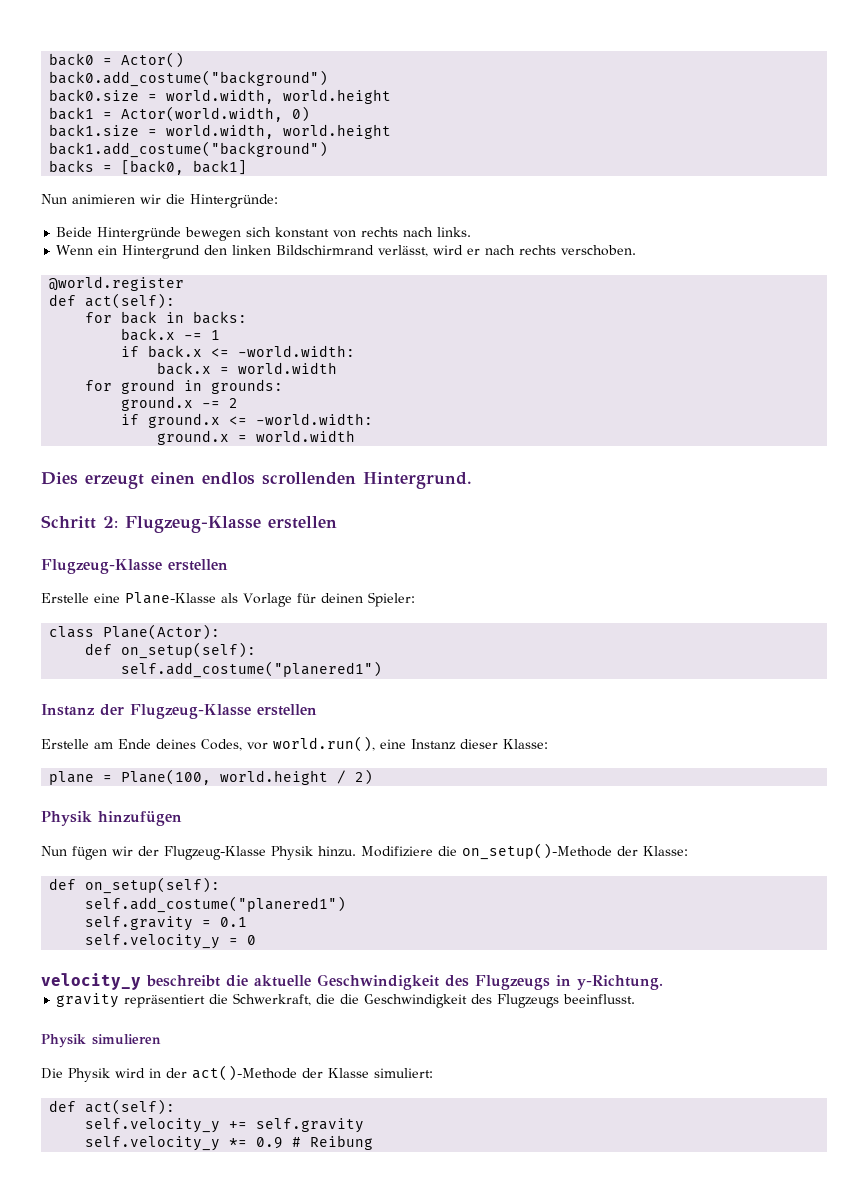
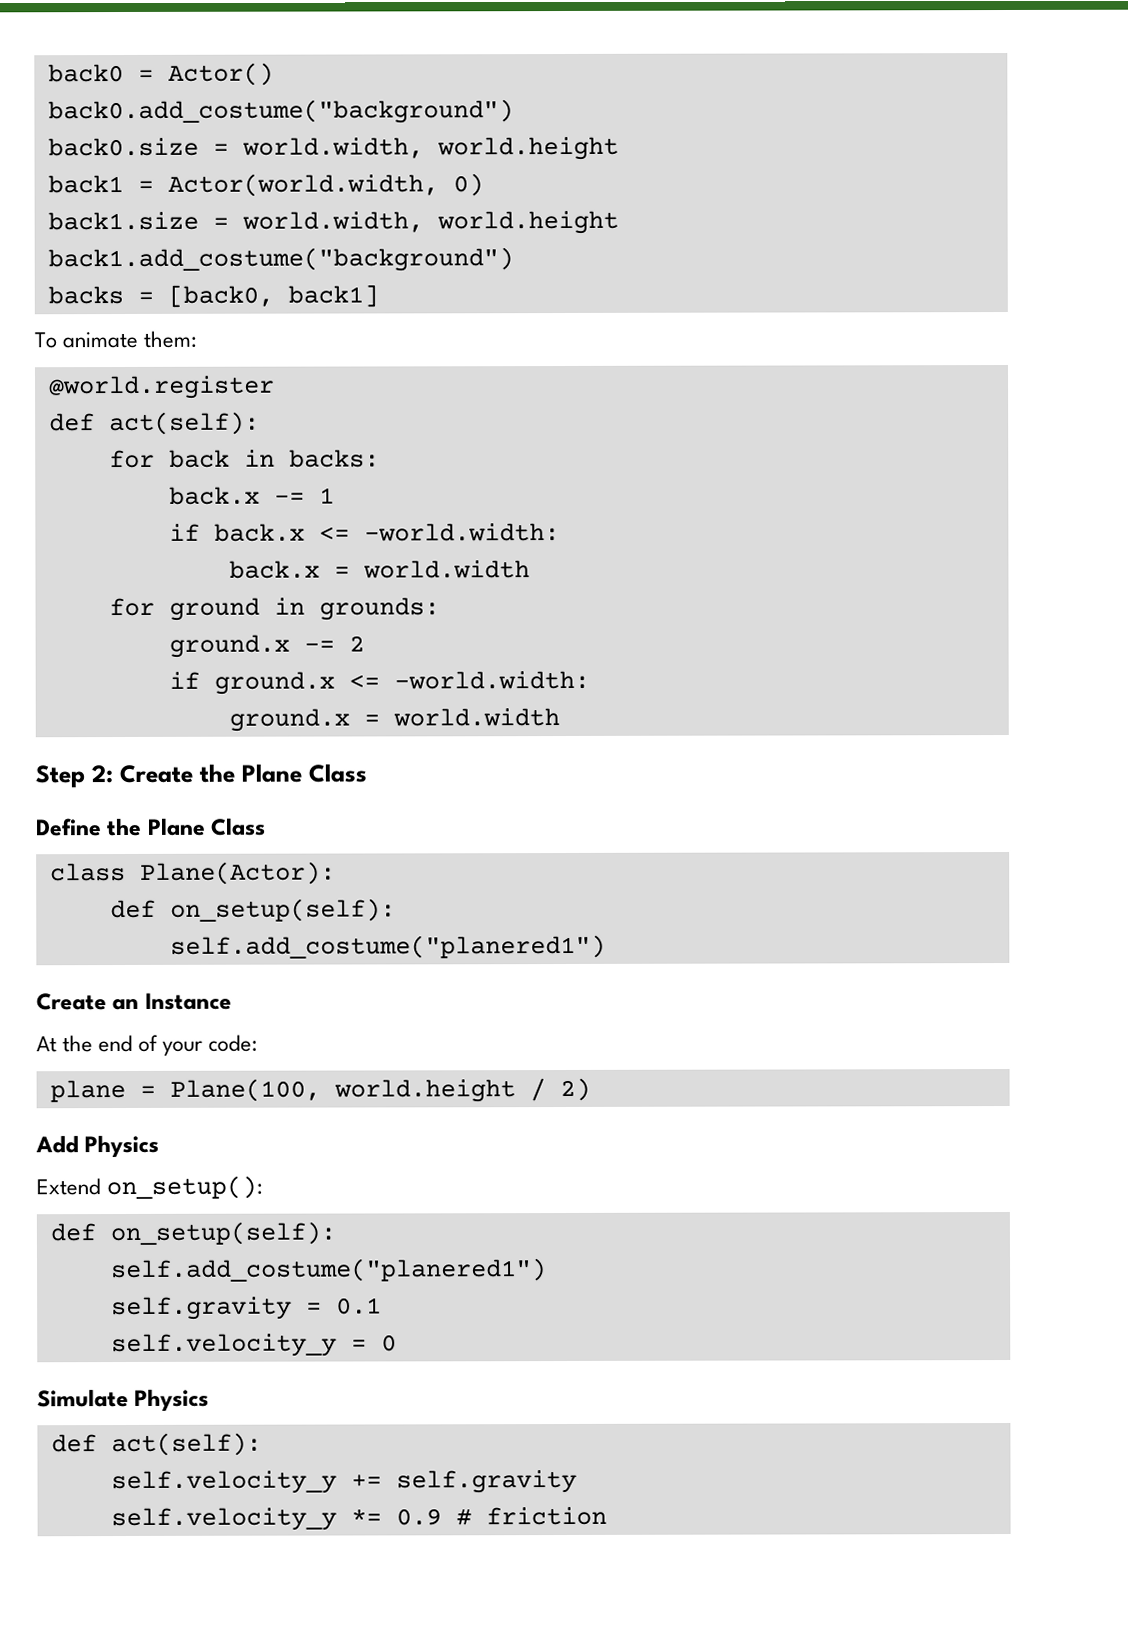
[41,194,278,208] [56,227,472,241] [56,245,637,259] Nun animieren wir die Hintergründe: // Beide Hintergründe bewegen sich konstant von rechts nach links. // Wenn ein Hintergrund den linken Bildschirmrand verlässt, wird er nach rechts verschoben. -> [34,330,198,349] To animate them:
[41,472,472,489] [41,515,337,533] [41,559,228,574] [41,592,415,607] Dies erzeugt einen endlos scrollenden Hintergrund. // Schritt 2: Flugzeug-Klasse erstellen // Flugzeug-Klasse erstellen // Erstelle eine Plane-Klasse als Vorlage für deinen Spieler: -> [35,763,367,789] [36,817,267,837] Step 2: Create the Plane Class // Define the Plane Class
[41,704,317,719] [41,736,548,752] Instanz der Flugzeug-Klasse erstellen // Erstelle am Ende deines Codes, vor world.run(), eine Instanz dieser Klasse: -> [36,992,232,1011] [36,1034,259,1056] Create an Instance // At the end of your code:
[41,811,182,826] [41,843,688,860] Physik hinzufügen // Nun fügen wir der Flugzeug-Klasse Physik hinzu. Modifiziere die on_setup()-Methode der Klasse: -> [35,1134,160,1158] [36,1175,264,1200] Add Physics // Extend on_setup():
[41,973,663,990] [56,993,636,1008] [41,1034,161,1048] [41,1065,433,1082] velocity_y beschreibt die aktuelle Geschwindigkeit des Flugzeugs in y-Richtung. // gravity repräsentiert die Schwerkraft, die die Geschwindigkeit des Flugzeugs beeinflusst. // Physik simulieren // Die Physik wird in der act()-Methode der Klasse simuliert: -> [37,1388,210,1411] Simulate Physics
[310,1135,374,1150] Reibung -> [485,1506,607,1526] friction

